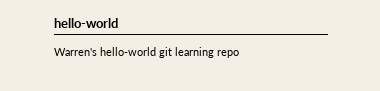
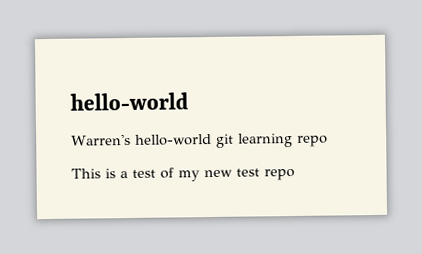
(239, 54) none -> [71,167,295,182] // This is a test of my new test repo

